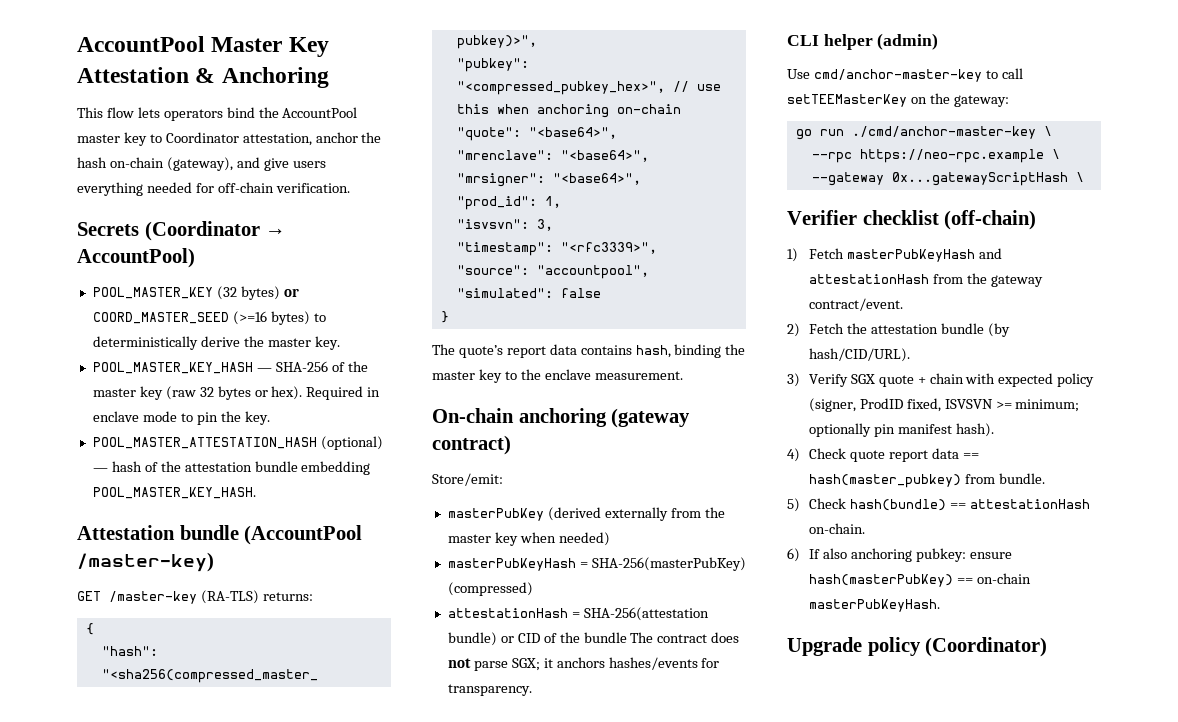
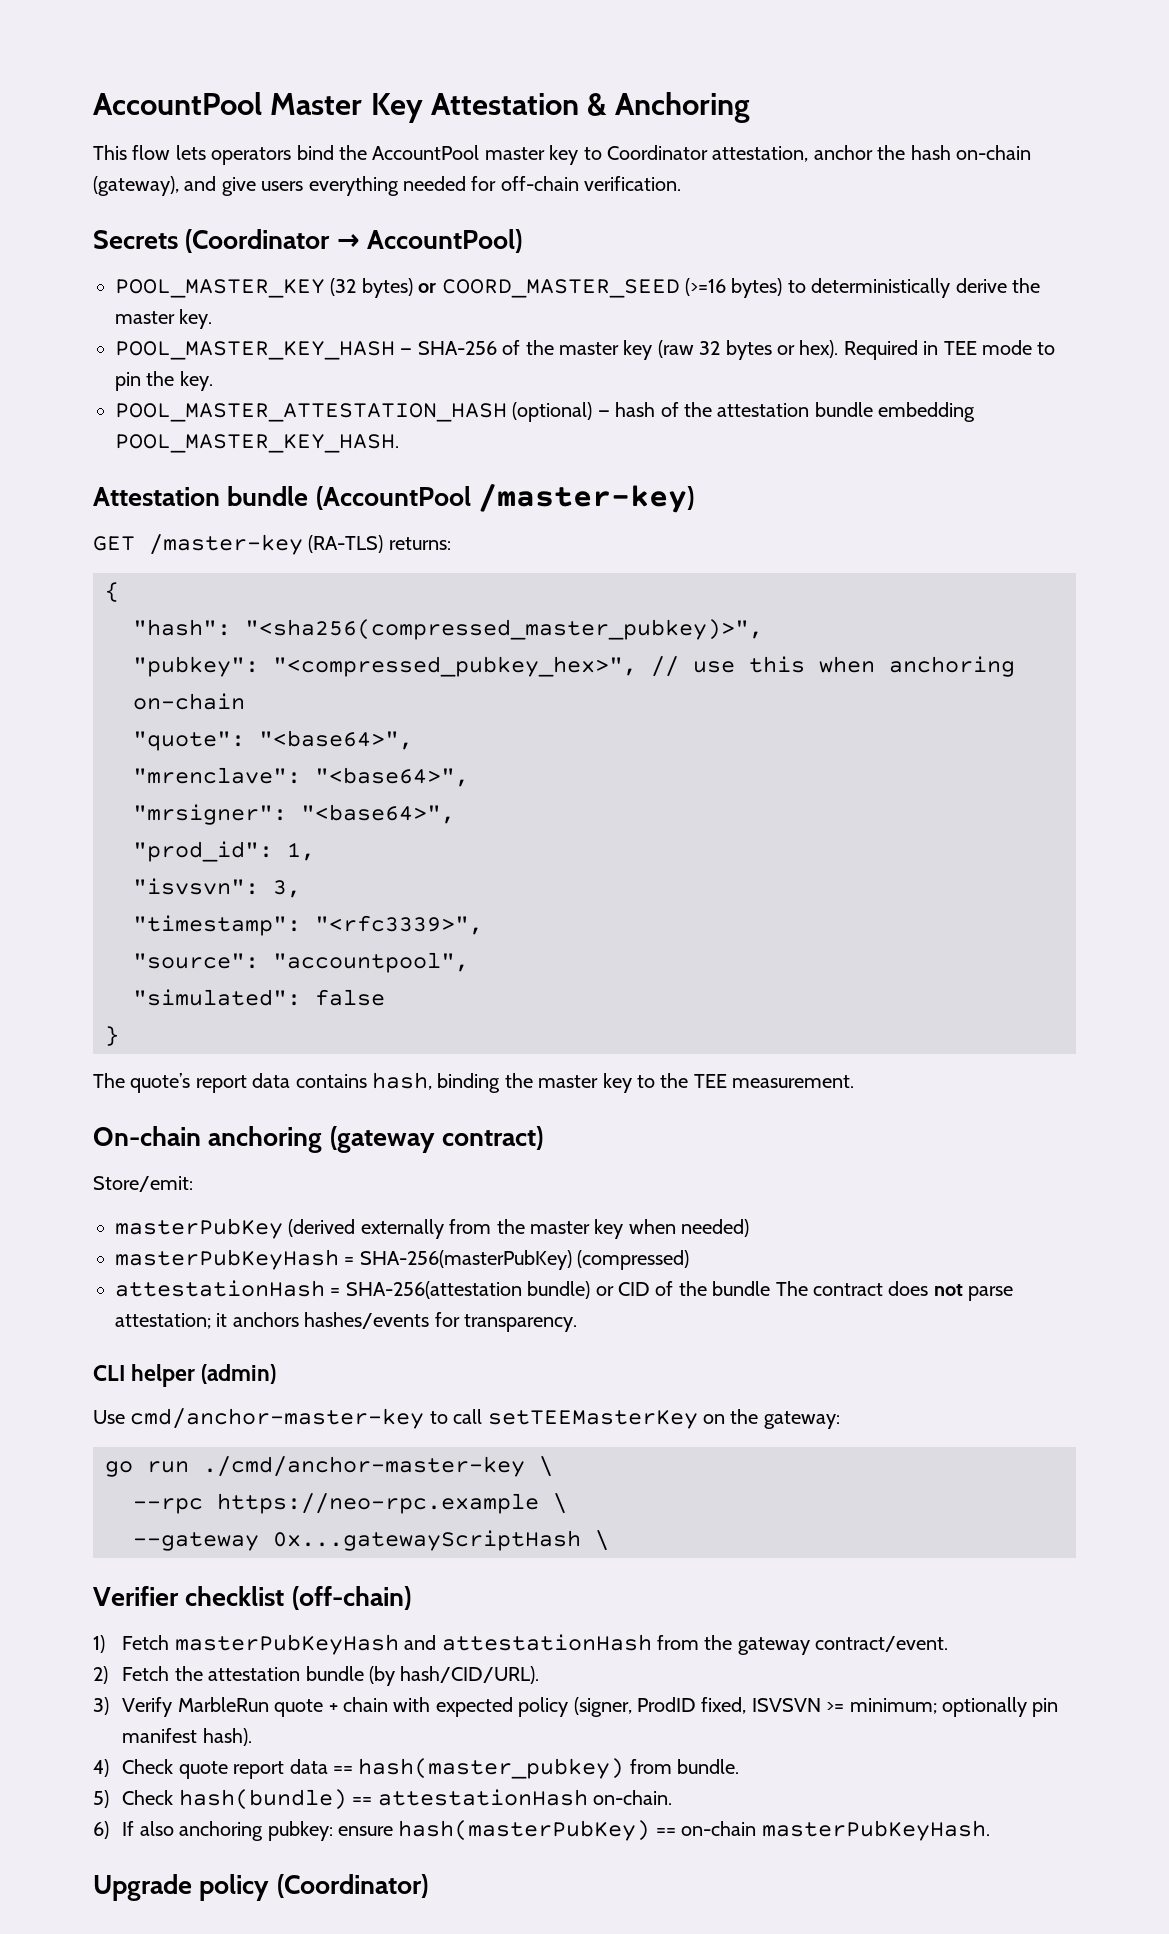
[92,411,139,422] enclave -> [943,341,977,355] TEE
[544,369,591,380] enclave -> [693,1074,727,1088] TEE
[511,658,540,671] SGX; -> [115,1313,211,1329] attestation;
[850,374,875,384] SGX -> [177,1697,269,1712] MarbleRun

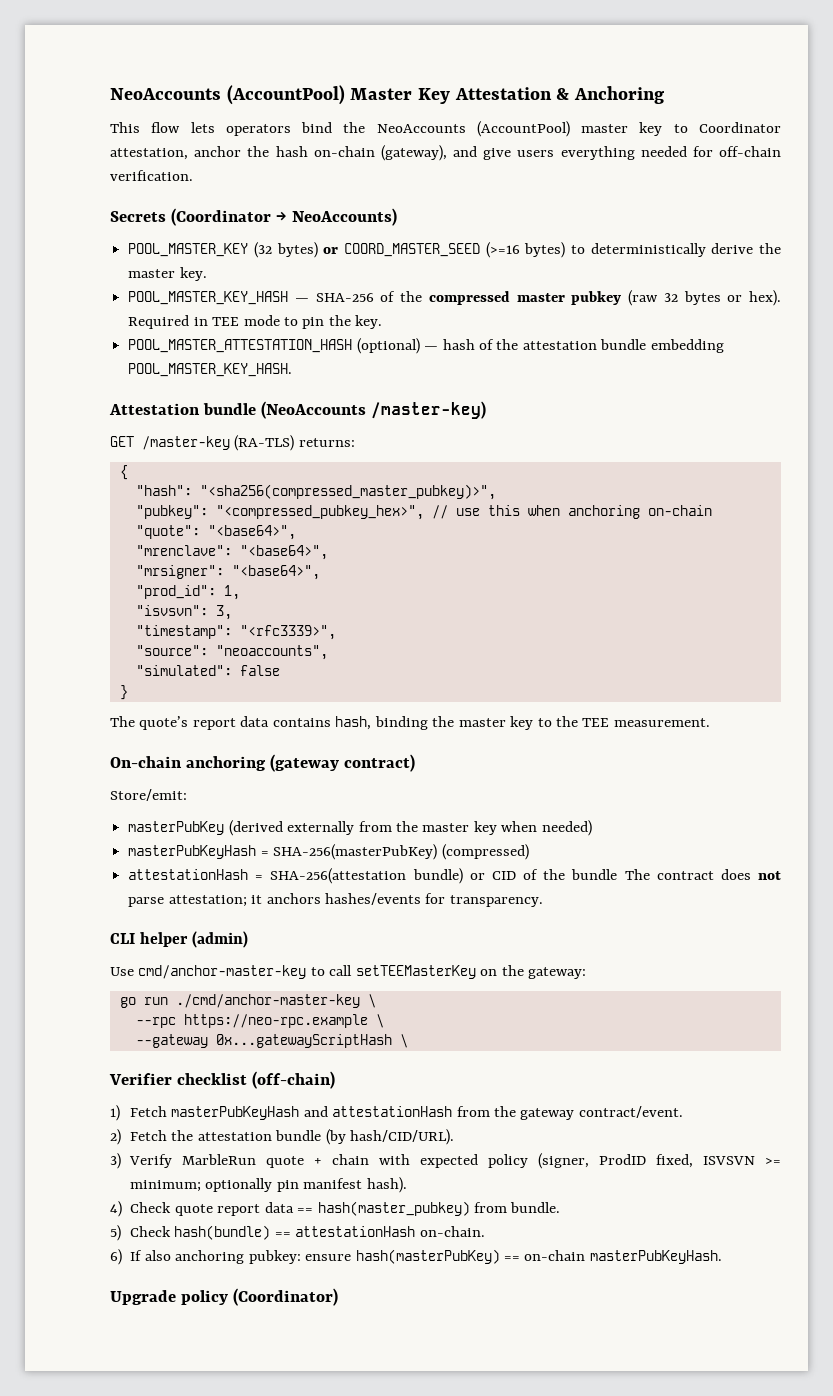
[93,92,262,115] AccountPool -> [110,85,345,105] NeoAccounts (AccountPool)
[372,145,480,160] AccountPool -> [376,121,570,137] NeoAccounts (AccountPool)
[366,229,522,253] AccountPool) -> [292,208,398,226] NeoAccounts)
[558,340,653,360] master key -> [428,291,622,305] compressed master pubkey
[315,486,471,510] (AccountPool -> [261,401,367,419] (NeoAccounts
[273,952,469,973] "accountpool", -> [215,645,328,660] "neoaccounts",

